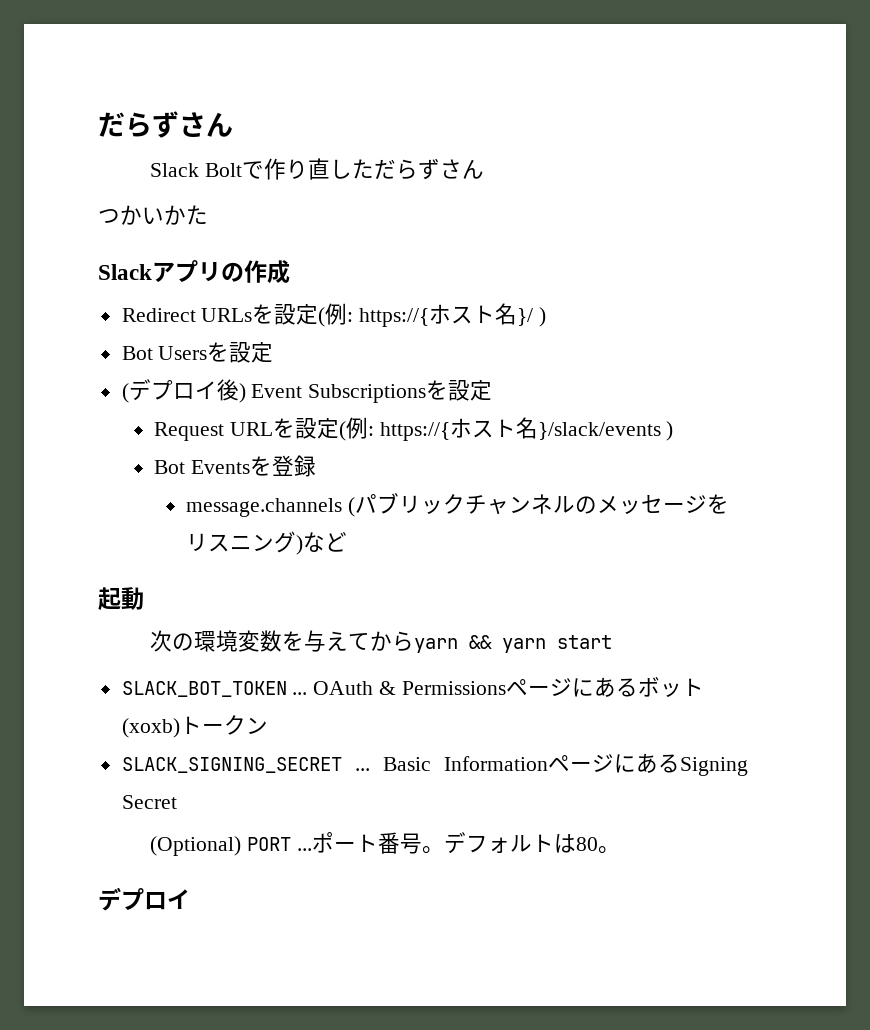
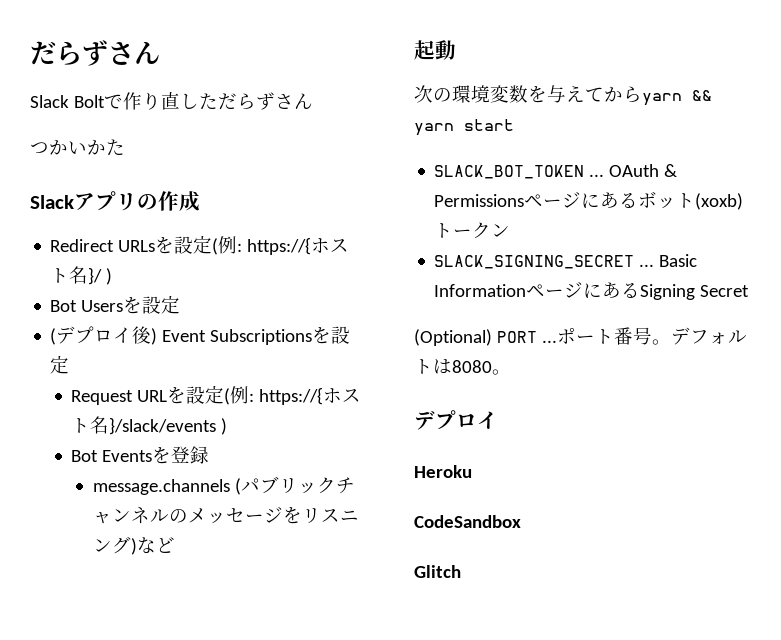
[576,837,599,851] 80 -> [452,360,492,373] 8080
(190, 899) none -> [414,465,472,478] [414,515,521,528] [414,565,461,578] // Heroku // CodeSandbox // Glitch

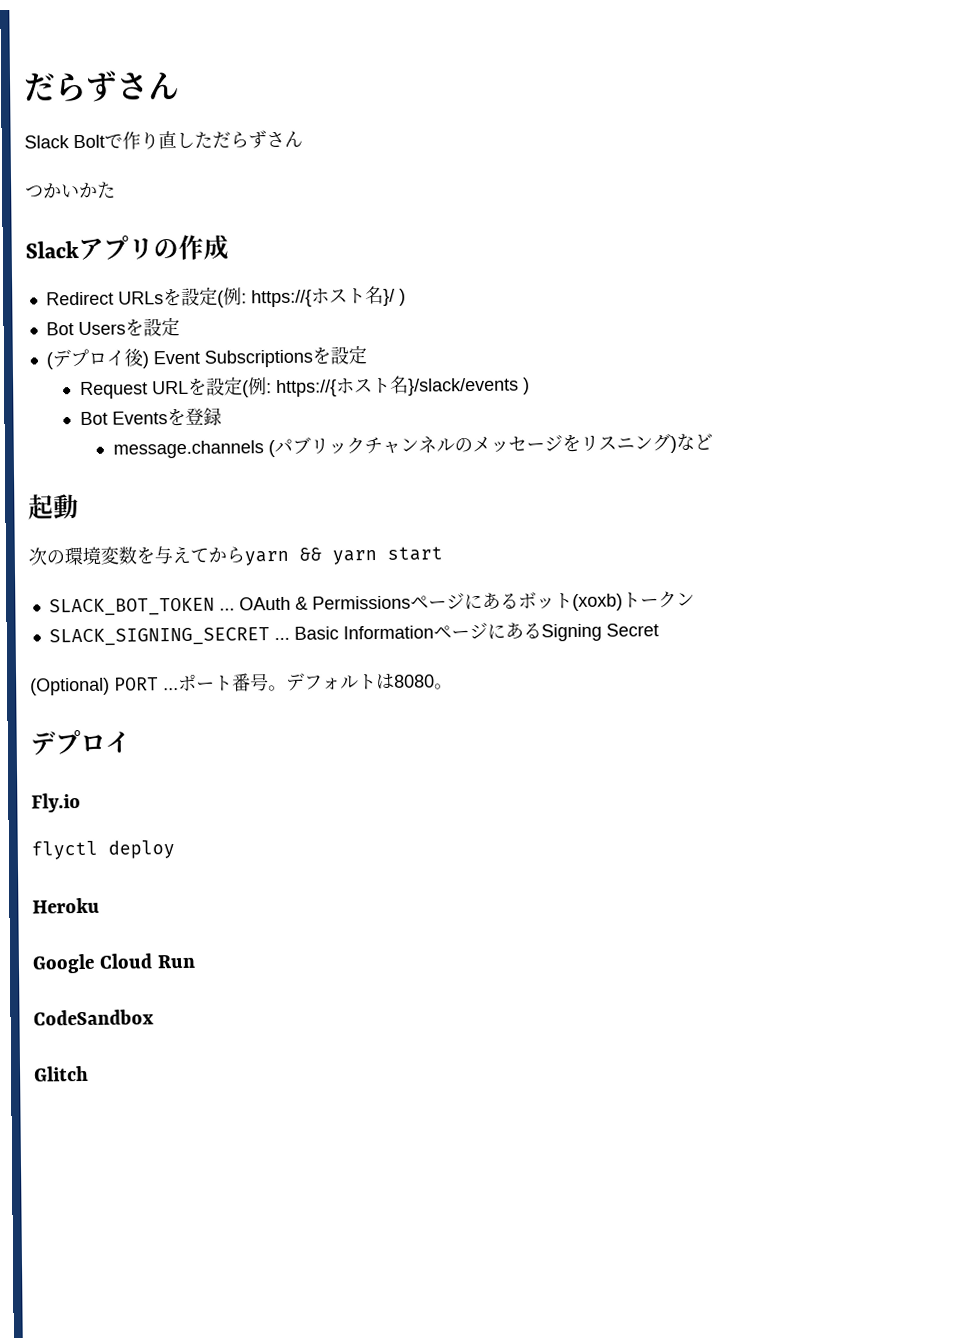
[414,465,472,478] Heroku -> [31,793,81,813] [31,840,175,860] [32,897,100,914] [32,953,196,974] Fly.io // flyctl deploy // Heroku // Google Cloud Run

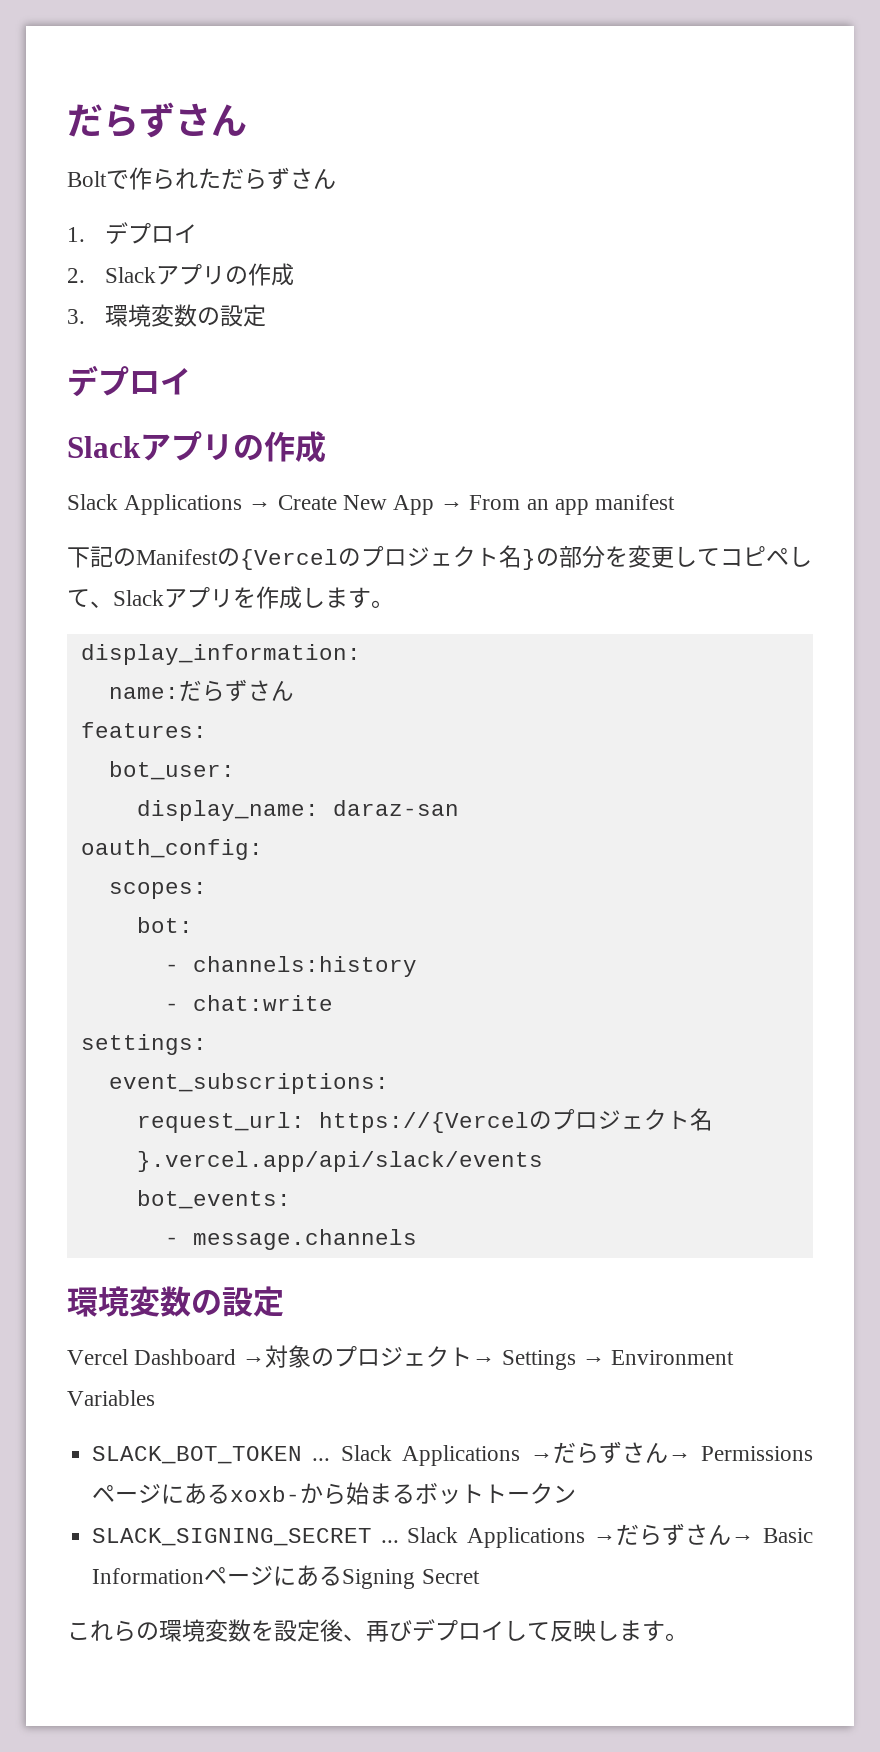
[23,70,180,103] [24,135,70,149] だらずさん // Slack -> [67,102,247,138] だらずさん //
[140,131,195,150] り直し -> [152,168,198,190] られ
[25,181,116,199] [25,234,229,261] [45,285,406,308] [45,316,180,337] [45,345,367,370] [79,375,530,400] [79,407,222,427] [112,433,713,459] [28,494,79,520] [28,545,443,566] [48,590,695,617] [48,627,290,647] つかいかた // Slackアプリの作成 // Redirect URLsを設定(例: https://{ホスト名}/ ) // Bot Usersを設定 // (デプロイ後) Event Subscriptionsを設定 // Request URLを設定(例: https://{ホスト名}/slack/events ) // Bot Eventsを登録 // message.channels (パブリックチャンネルのメッセージをリスニング)など // 起動 // 次の環境変数を与えてからyarn && yarn start // SLACK_BOT_TOKEN ... OAuth & Permissionsページにあるボット(xoxb)トークン // SLACK_SIGNING_SECRET ... -> [67,222,197,244] [67,263,294,286] [67,304,266,327] [67,365,191,397] [67,431,326,462] [67,494,676,515] [67,545,812,570] [67,586,394,609] [80,644,361,665] [108,679,294,702] [80,722,207,738] [108,761,235,780] [136,800,459,821] [80,839,263,860] [108,882,207,899] [136,917,193,933] [164,956,417,977] [164,995,333,1011] [80,1034,207,1055] [108,1073,389,1094] [136,1108,713,1133] [136,1151,543,1172] [136,1190,291,1209] [164,1229,417,1250] [67,1286,284,1317] [67,1345,735,1370] [67,1390,155,1406] [92,1441,813,1466] [92,1482,577,1505] [92,1523,755,1548] 1.デプロイ // 2. Slackアプリの作成 // 3.環境変数の設定 // デプロイ // Slackアプリの作成 // Slack Applications → Create New App → From an app manifest // 下記のManifestの{Vercelのプロジェクト名}の部分を変更してコピペして、Slackアプリを作成します。 // display_information: // name:だらずさん // features: // bot_user: // display_name: daraz-san // oauth_config: // scopes: // bot: // - channels:history // - chat:write // settings: // event_subscriptions: // request_url: https://{Vercelのプロジェクト名}.vercel.app/api/slack/events // bot_events: // - message.channels // 環境変数の設定 // Vercel Dashboard →対象のプロジェクト→ Settings → Environment Variables // SLACK_BOT_TOKEN ... Slack Applications →だらずさん→ Permissionsページにあるxoxb-から始まるボットトークン // SLACK_SIGNING_SECRET ... Slack Applications →だらずさん→
[30,672,453,696] [30,730,131,756] [31,793,81,813] [31,840,175,860] [32,897,100,914] [32,953,196,974] [33,1009,154,1026] [34,1065,89,1082] (Optional) PORT ...ポート番号。デフォルトは8080。 // デプロイ // Fly.io // flyctl deploy // Heroku // Google Cloud Run // CodeSandbox // Glitch -> [67,1619,688,1642] これらの環境変数を設定後、再びデプロイして反映します。

